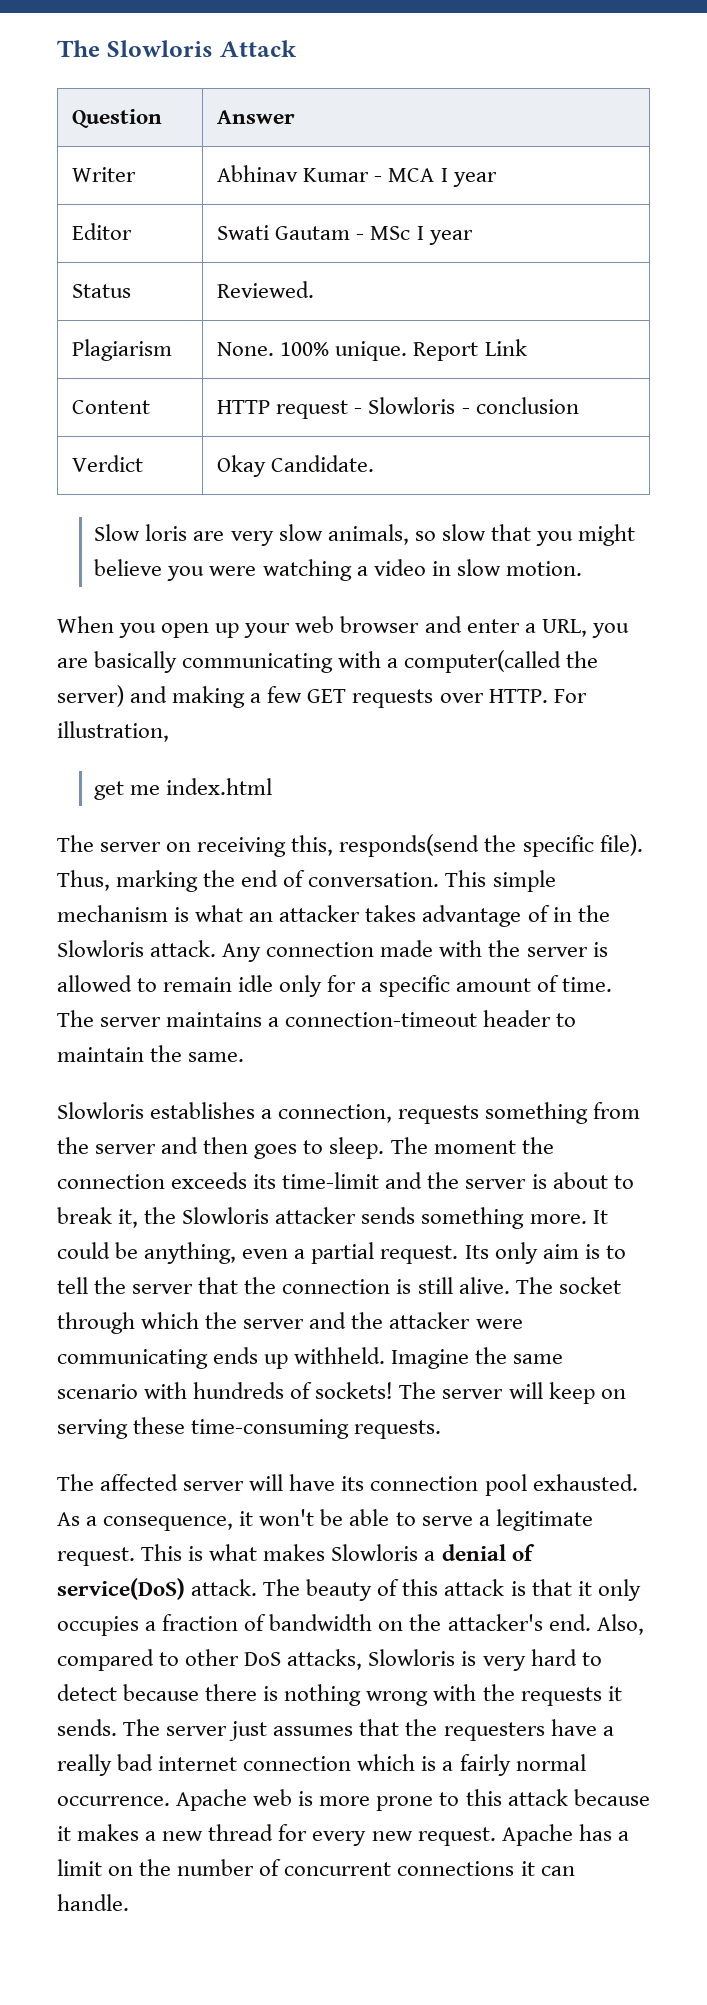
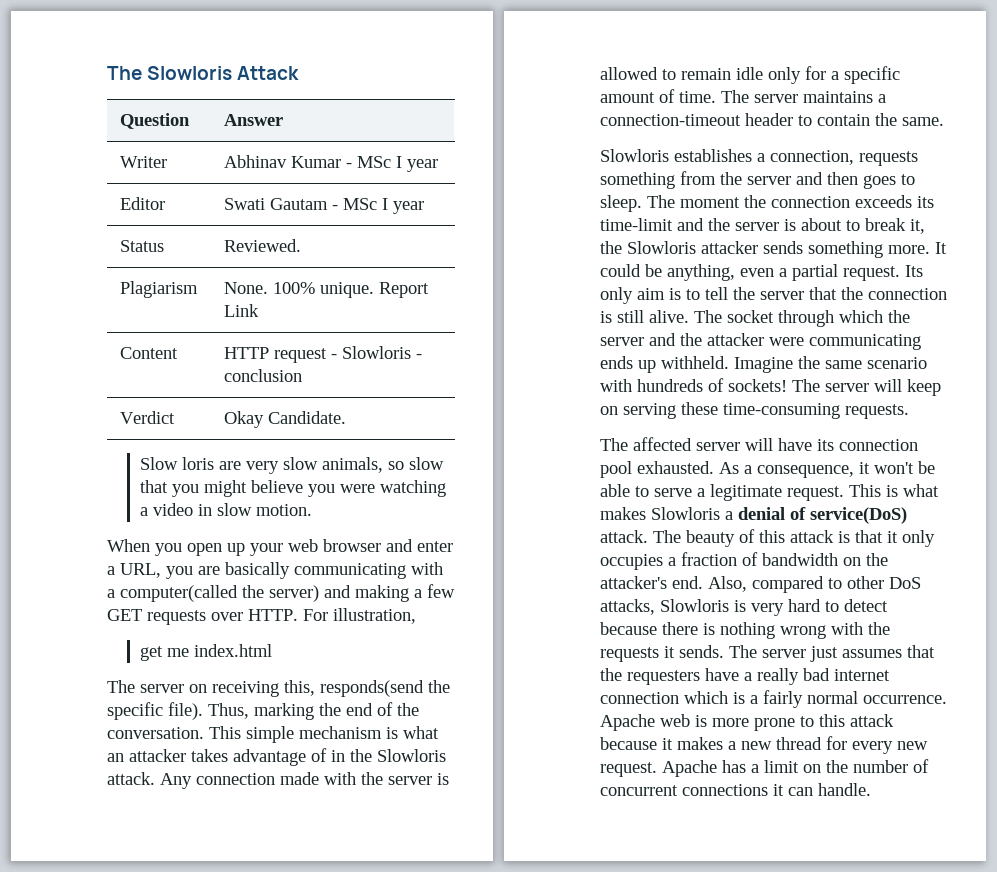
[388,168,435,182] MCA -> [357,156,392,168] MSc
(306, 878) none -> [397,703,419,716] the
[57,1047,144,1062] maintain -> [817,114,870,126] contain

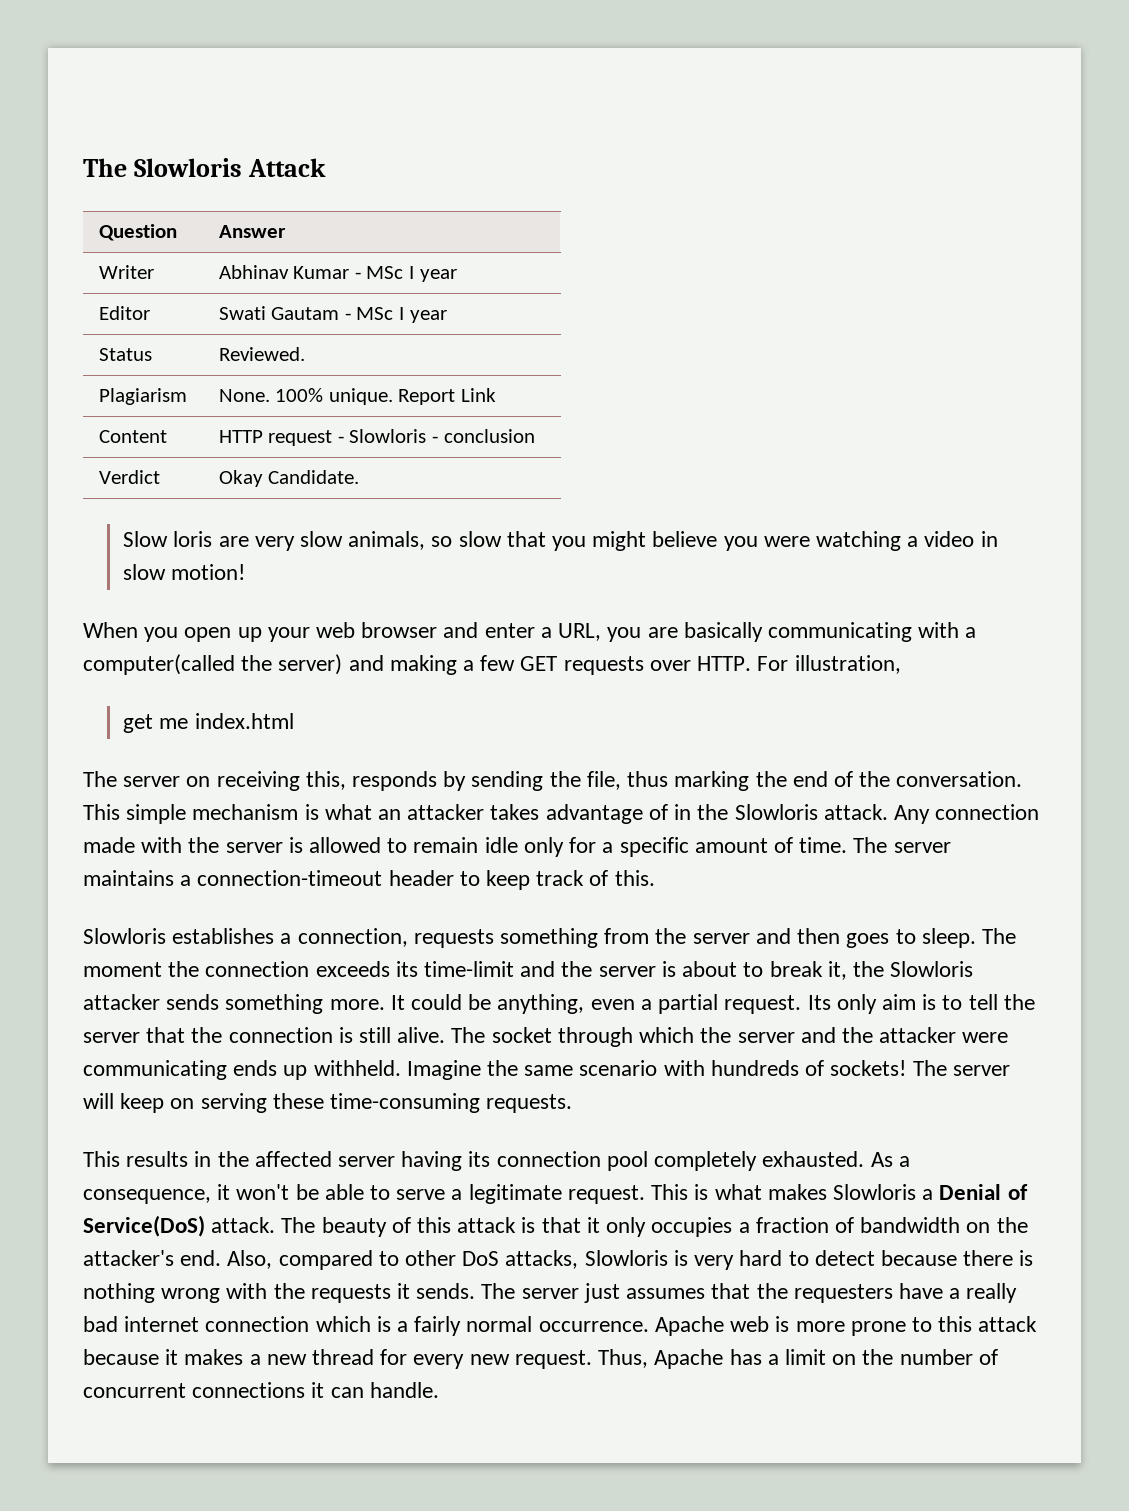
[256,504,313,516] motion. -> [171,564,246,580] motion!
[320,680,450,697] [107,702,249,720] responds(send the specific file). Thus, -> [352,771,669,791] responds by sending the file, thus
[817,113,944,126] contain the same. -> [486,870,655,890] keep track of this.
[600,437,812,451] The affected server will have -> [83,1151,463,1171] This results in the affected server having
(632, 469) none -> [654,1151,758,1171] completely
[738,507,907,524] denial of service(DoS) -> [939,1184,1028,1200] [83,1215,205,1237] Denial of Service(DoS)
(657, 769) none -> [598,1349,649,1368] Thus,

